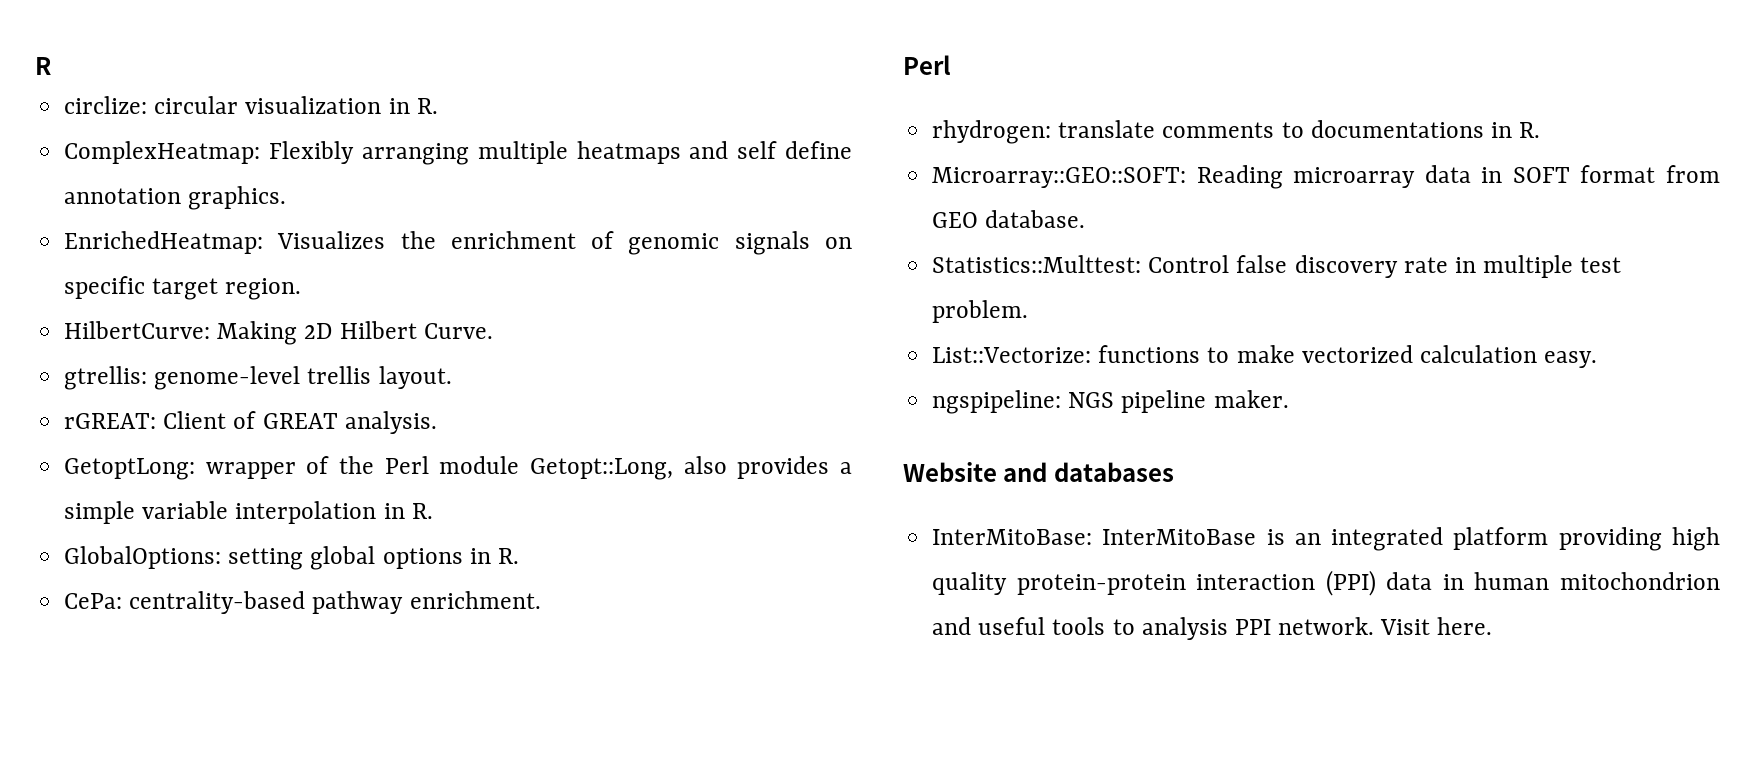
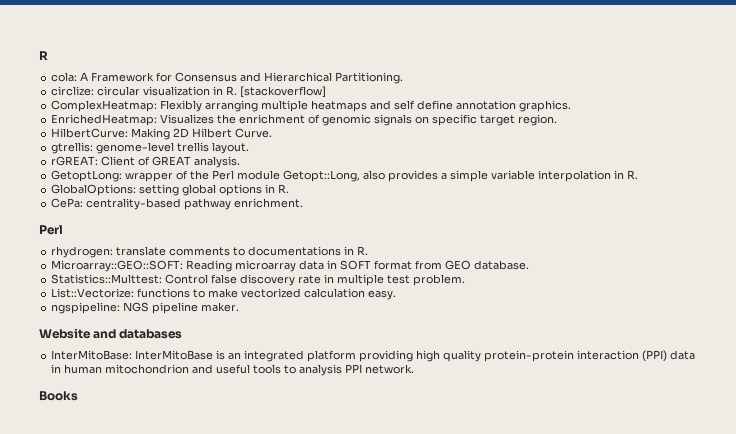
(51, 66) none -> [51,72,404,84] // cola: A Framework for Consensus and Hierarchical Partitioning.
(438, 106) none -> [240,86,327,98] [stackoverflow]
[1380,617,1493,635] Visit here. -> [39,391,78,401] // Books

